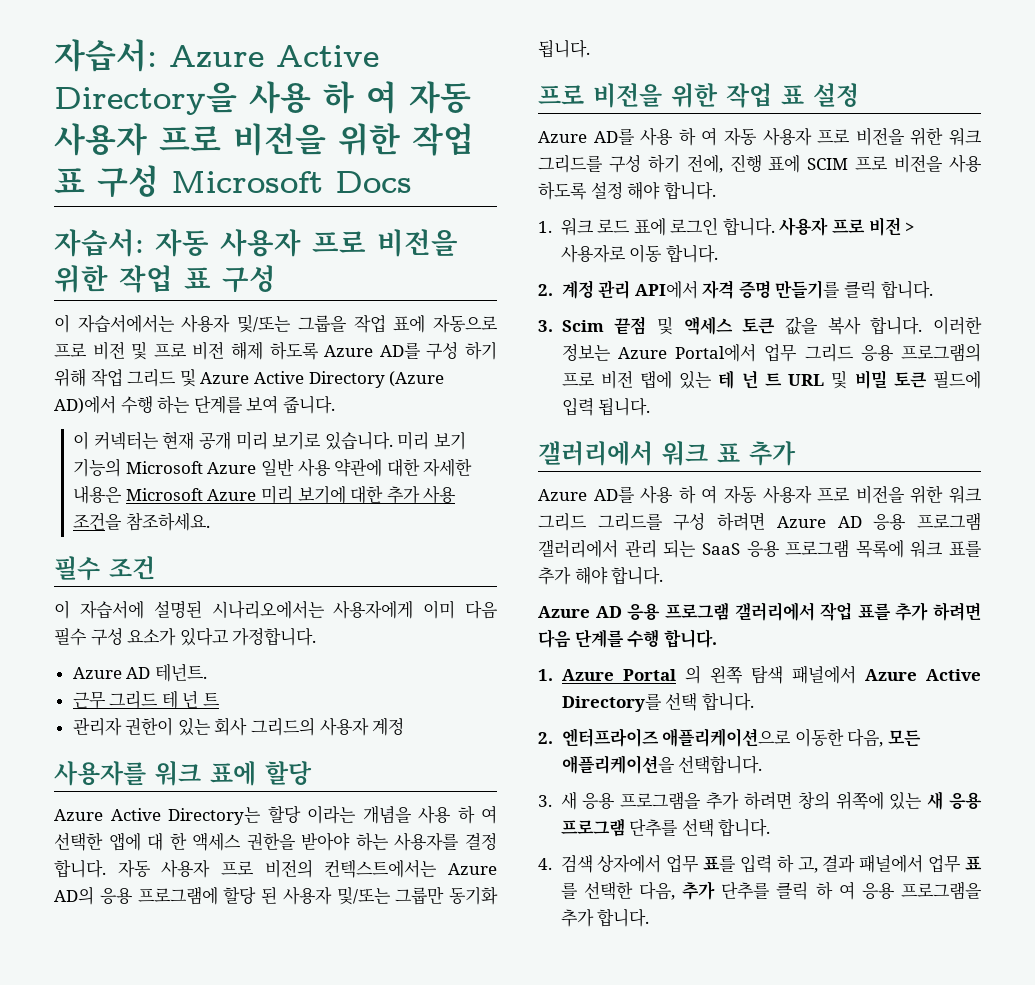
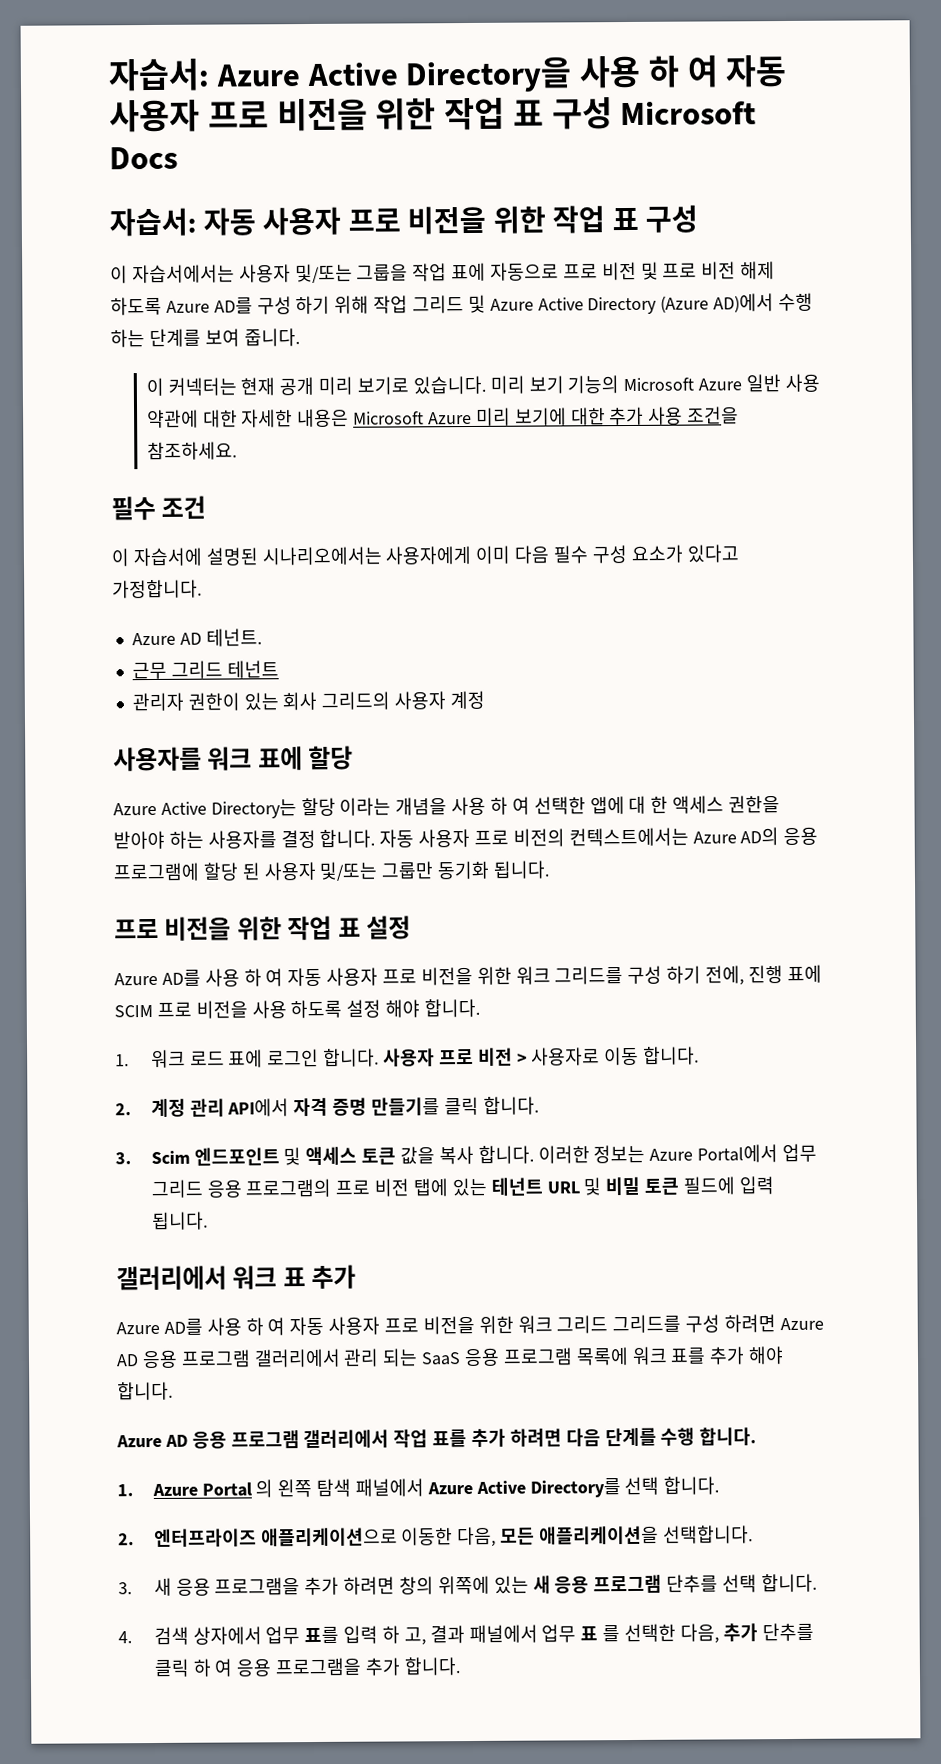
[161,690,221,709] 테 넌 트 -> [226,660,279,679] 테넌트
[614,316,647,335] 끝점 -> [193,1147,280,1166] 엔드포인트
[718,370,782,389] 테 넌 트 -> [490,1177,543,1196] 테넌트

